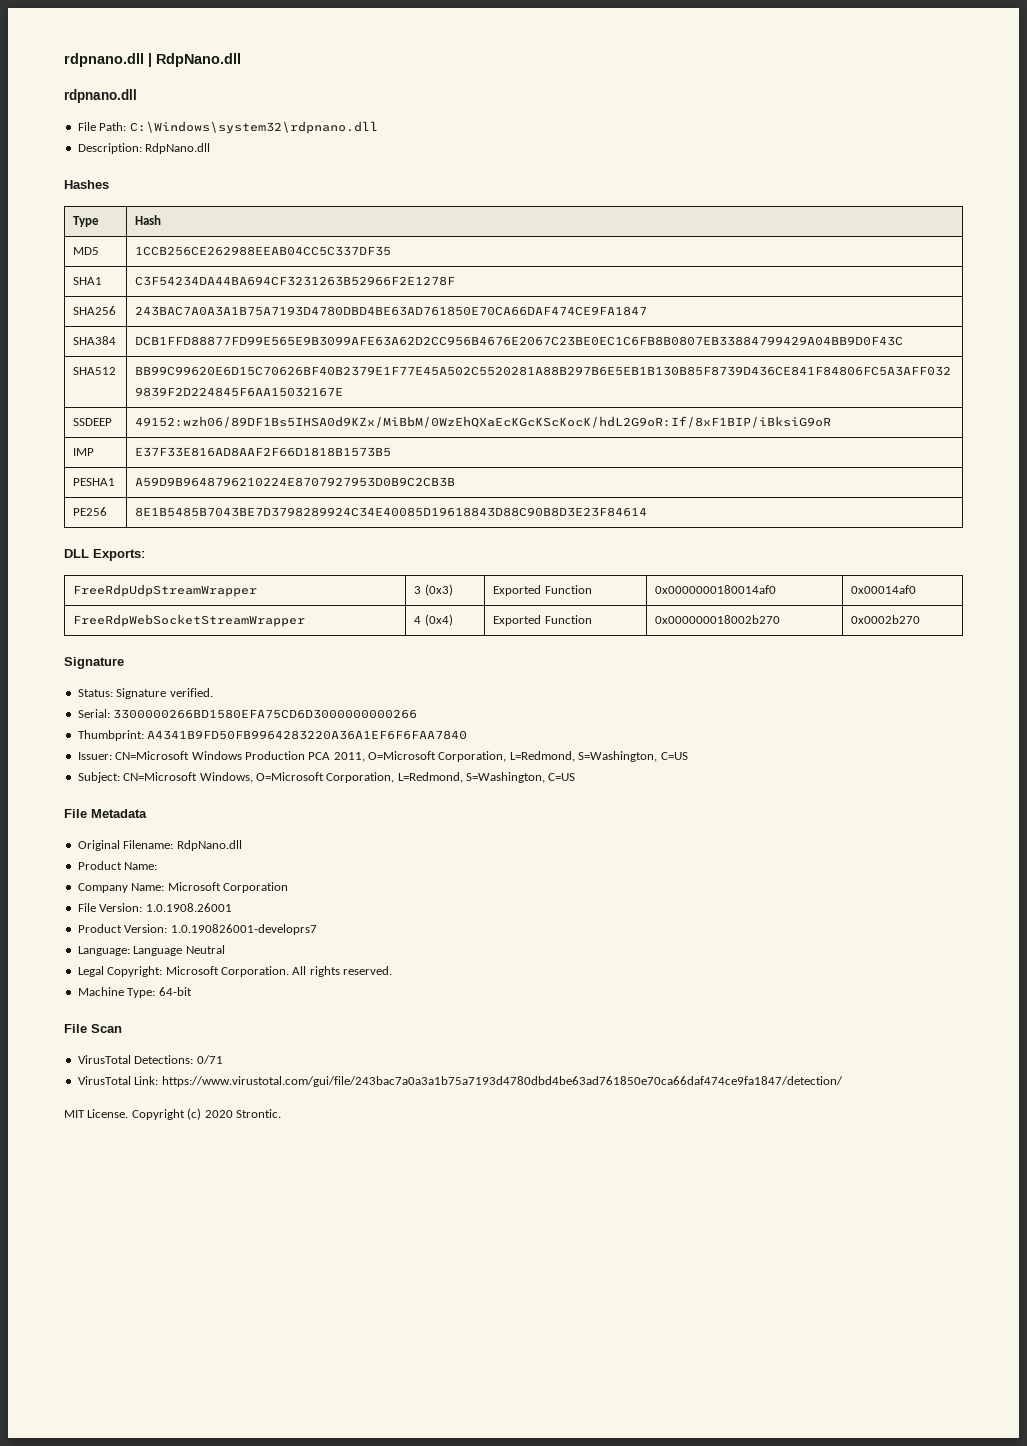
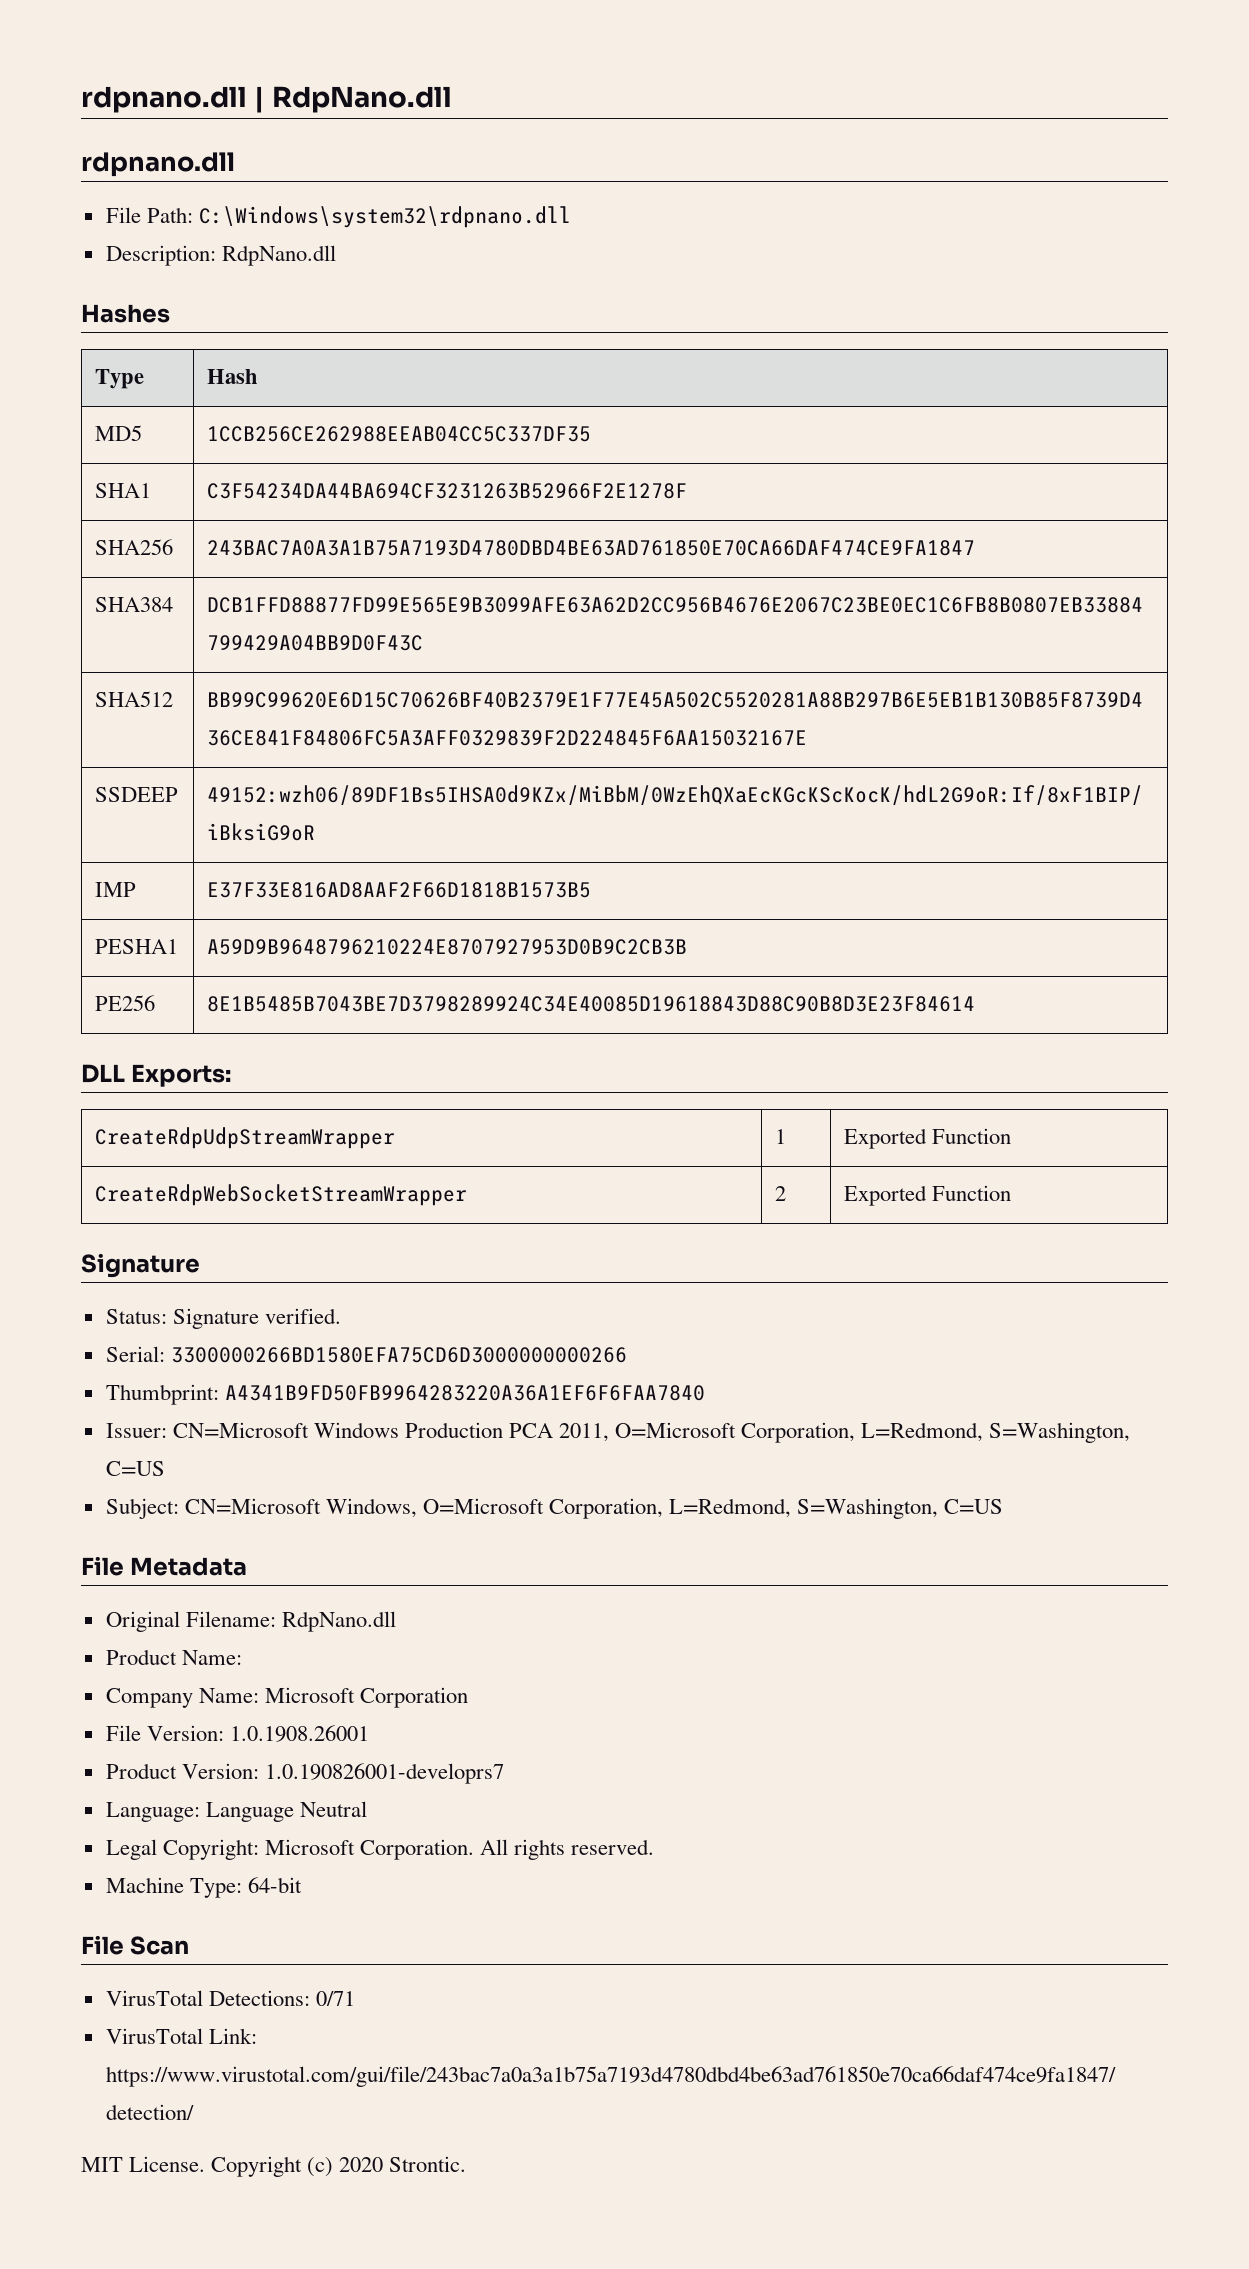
[73,584,258,597] [414,584,453,596] [493,585,592,596] [655,585,777,594] [851,585,917,594] [73,614,306,627] [414,614,453,626] [493,615,592,626] [655,615,781,624] [851,615,921,624] FreeRdpUdpStreamWrapper | 3 (0x3) | Exported Function | 0x0000000180014af0 | 0x00014af0 // FreeRdpWebSocketStreamWrapper | 4 (0x4) | Exported Function | 0x000000018002b270 | 0x0002b270 -> [95,1127,396,1149] [775,1129,787,1144] [844,1128,1012,1149] [95,1184,468,1206] [775,1186,787,1201] [844,1185,1012,1206] CreateRdpUdpStreamWrapper | 1 | Exported Function // CreateRdpWebSocketStreamWrapper | 2 | Exported Function

